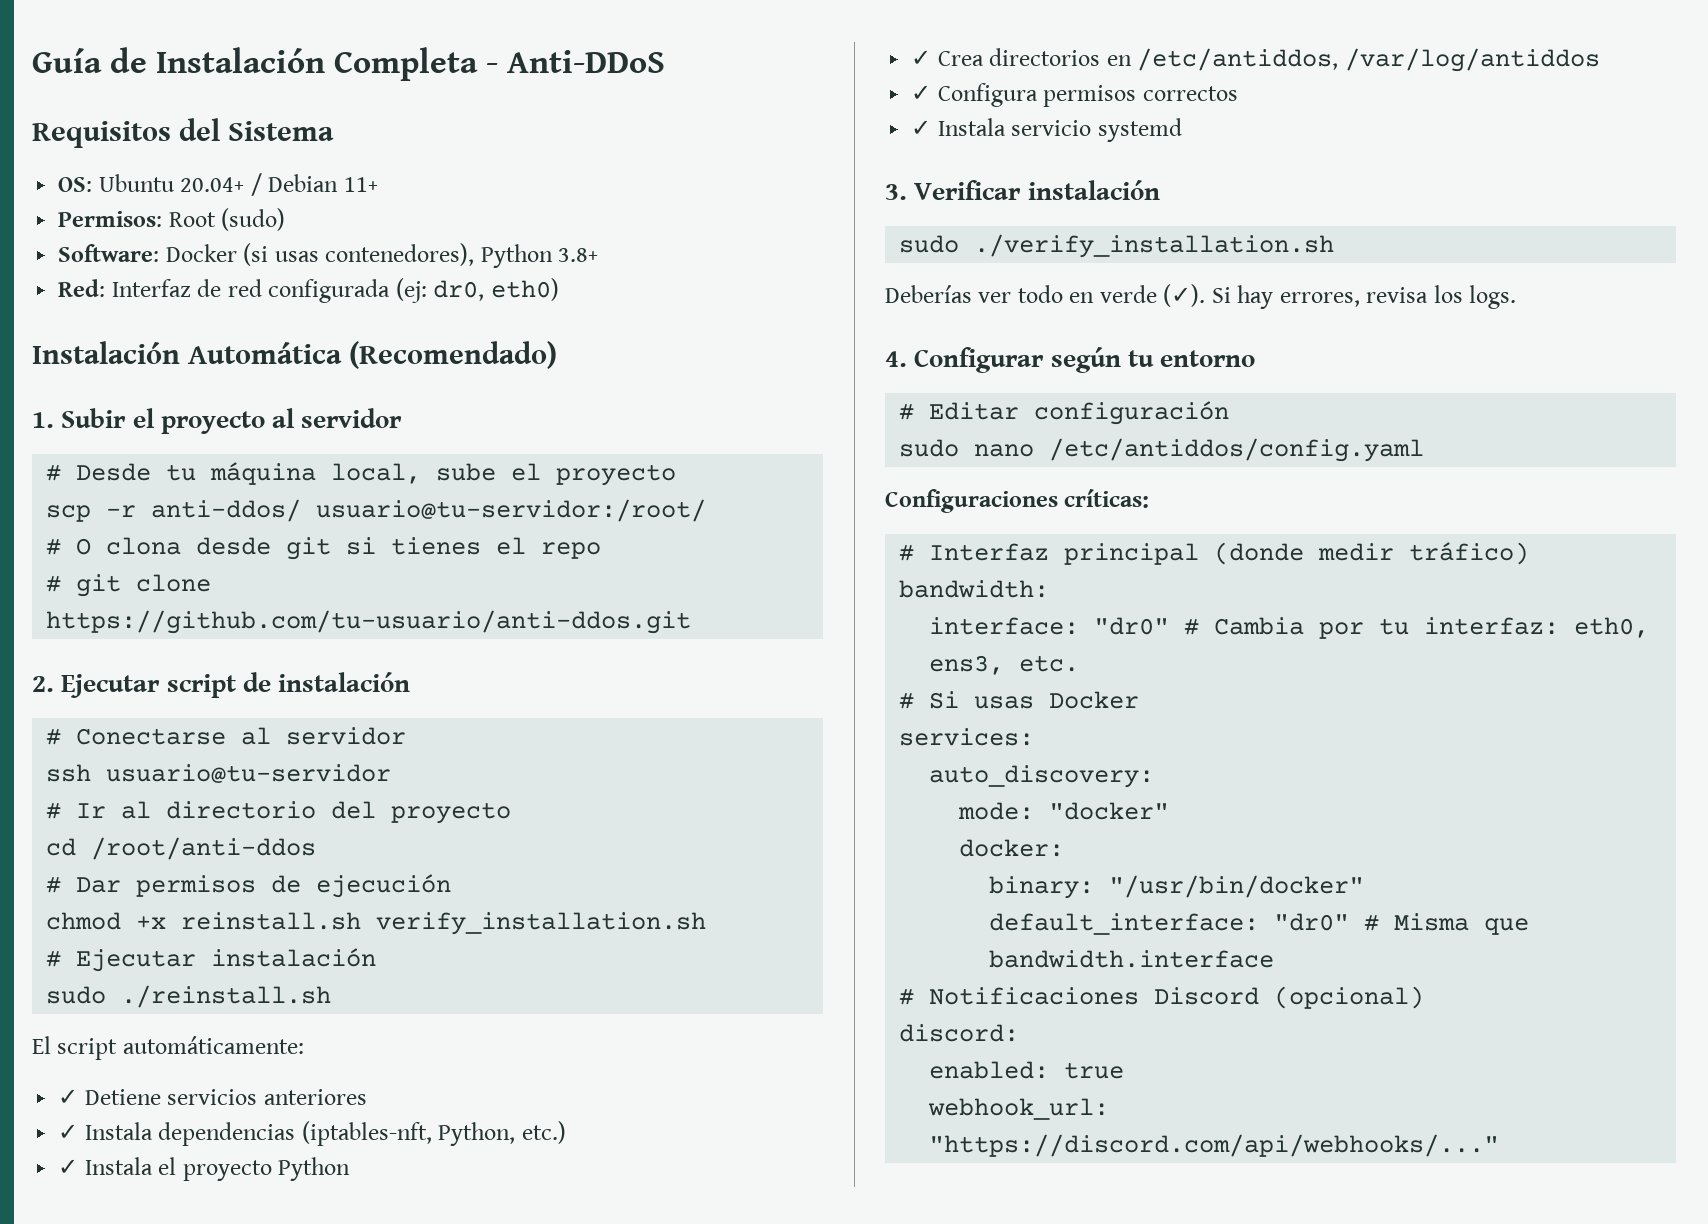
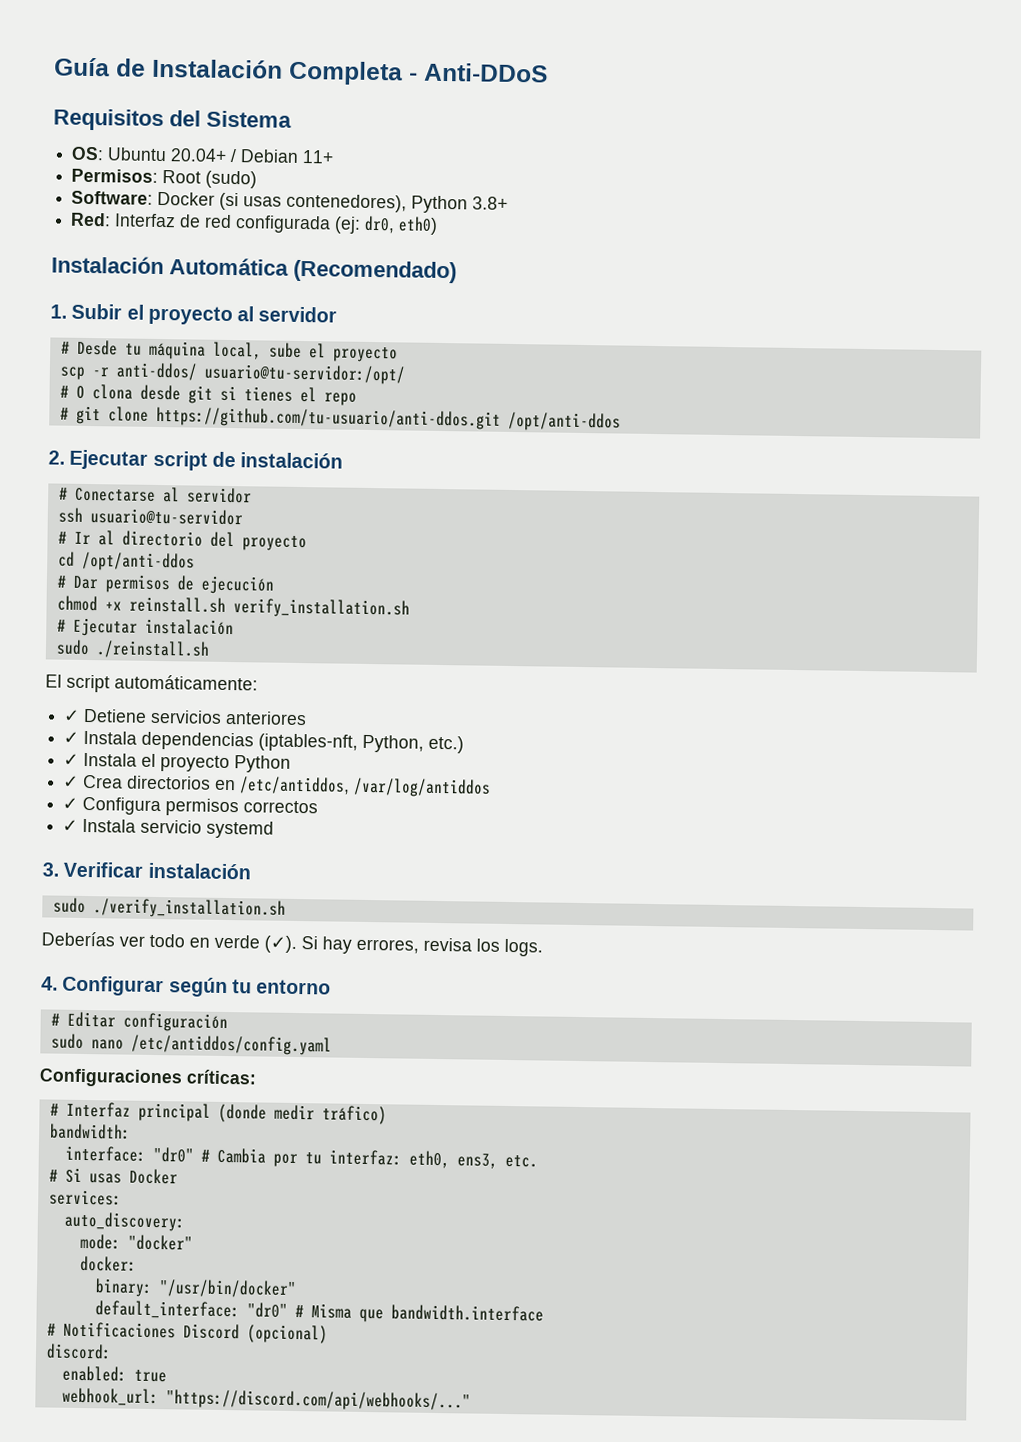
[316,499,707,522] usuario@tu-servidor:/root/ -> [203,363,406,385] usuario@tu-servidor:/opt/
(692, 622) none -> [507,411,621,432] /opt/anti-ddos
[91,837,317,860] /root/anti-ddos -> [81,551,195,572] /opt/anti-ddos

